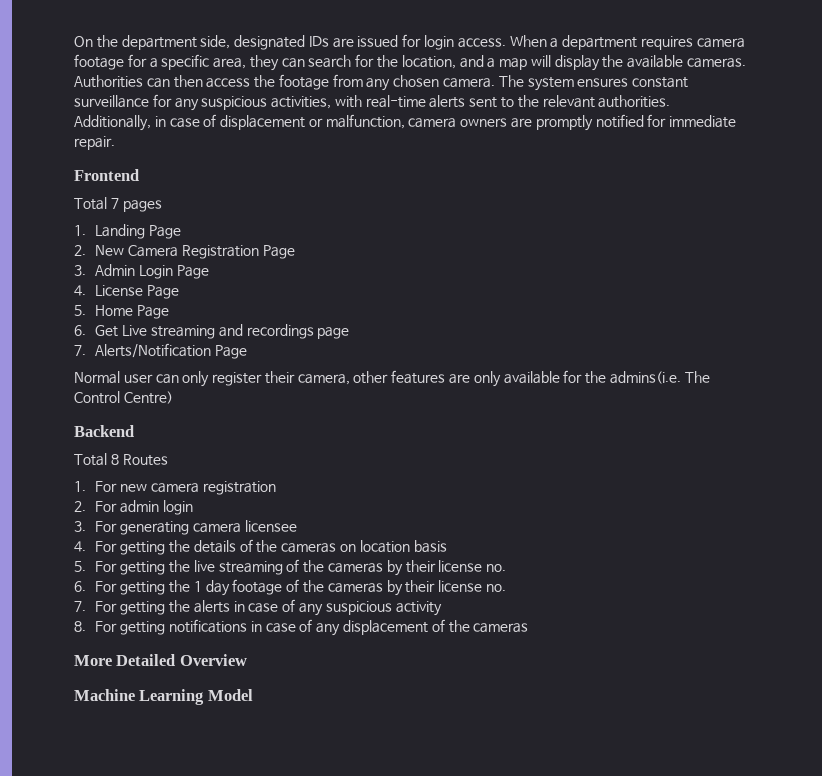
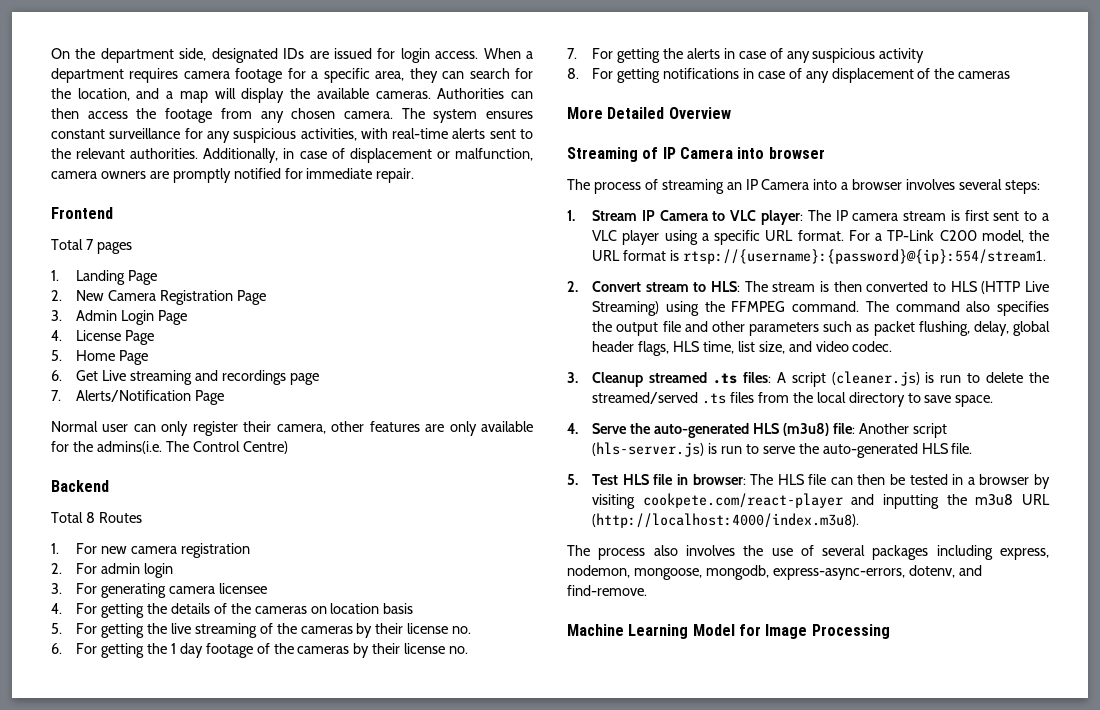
(247, 660) none -> [567,147,825,162] [567,179,1040,194] [567,210,1049,225] [592,230,1049,245] [592,249,1046,264] [567,281,1049,294] [592,301,1049,316] [592,321,1050,336] [592,341,893,356] [567,371,1049,387] [592,392,994,407] [567,423,947,438] [592,442,973,458] [567,474,1050,489] [592,493,1050,509] [592,513,860,528] [567,545,1049,560] [567,565,982,580] [567,585,647,596] // Streaming of IP Camera into browser // The process of streaming an IP Camera into a browser involves several steps: // 1. Stream IP Camera to VLC player: The IP camera stream is first sent to a VLC player using a specific URL format. For a TP-Link C200 model, the URL format is rtsp://{username}:{password}@{ip}:554/stream1. // 2. Convert stream to HLS: The stream is then converted to HLS (HTTP Live Streaming) using the FFMPEG command. The command also specifies the output file and other parameters such as packet flushing, delay, global header flags, HLS time, list size, and video codec. // 3. Cleanup streamed .ts files: A script (cleaner.js) is run to delete the streamed/served .ts files from the local directory to save space. // 4. Serve the auto-generated HLS (m3u8) file: Another script (hls-server.js) is run to serve the auto-generated HLS file. // 5. Test HLS file in browser: The HLS file can then be tested in a browser by visiting cookpete.com/react-player and inputting the m3u8 URL (http://localhost:4000/index.m3u8). // The process also involves the use of several packages including express, nodemon, mongoose, mongodb, express-async-errors, dotenv, and find-remove.
(253, 695) none -> [738,624,890,639] for Image Processing

